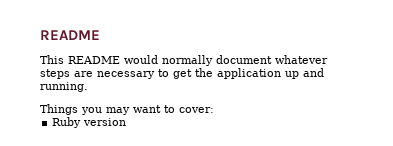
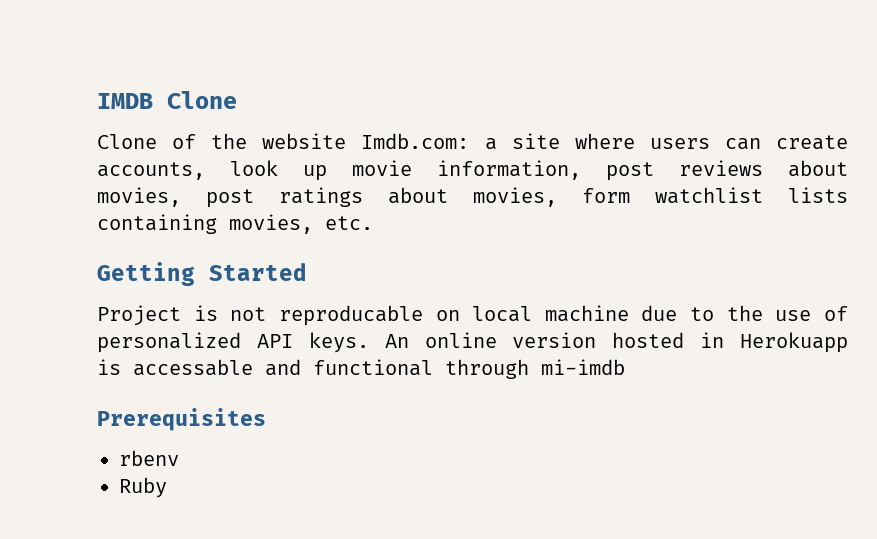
[40,30,100,40] [40,55,328,66] [40,68,324,79] [40,82,88,92] [40,104,214,115] README // This README would normally document whatever steps are necessary to get the application up and running. // Things you may want to cover: -> [97,91,237,109] [97,133,849,150] [97,160,848,181] [97,187,848,208] [97,214,373,234] [97,262,307,286] [97,305,848,326] [97,332,848,353] [97,359,625,379] [97,408,266,431] [119,450,179,466] IMDB Clone // Clone of the website Imdb.com: a site where users can create accounts, look up movie information, post reviews about movies, post ratings about movies, form watchlist lists containing movies, etc. // Getting Started // Project is not reproducable on local machine due to the use of personalized API keys. An online version hosted in Herokuapp is accessable and functional through mi-imdb // Prerequisites // rbenv
[83,118,127,126] version -> (167, 487) none

